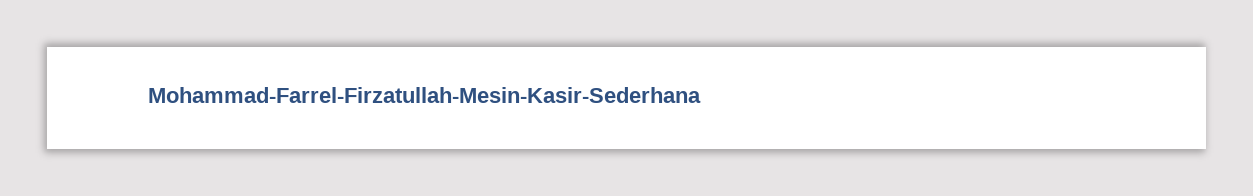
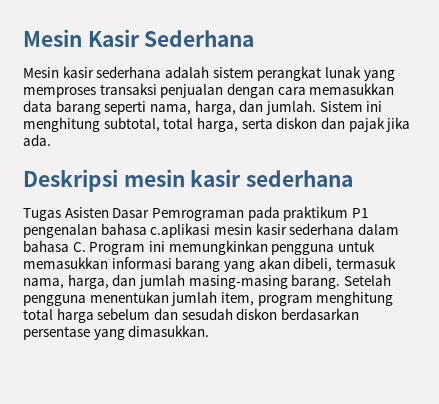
[148,87,701,103] Mohammad-Farrel-Firzatullah-Mesin-Kasir-Sederhana -> [23,29,255,47] [23,66,395,81] [23,83,395,98] [23,100,383,115] [23,117,411,132] [23,134,51,146] [23,169,354,192] [23,206,369,221] [23,223,399,238] [23,240,375,255] [23,257,396,272] [23,274,391,289] [23,291,394,306] [23,308,359,323] [23,325,210,340] Mesin Kasir Sederhana // Mesin kasir sederhana adalah sistem perangkat lunak yang memproses transaksi penjualan dengan cara memasukkan data barang seperti nama, harga, dan jumlah. Sistem ini menghitung subtotal, total harga, serta diskon dan pajak jika ada. // Deskripsi mesin kasir sederhana // Tugas Asisten Dasar Pemrograman pada praktikum P1 pengenalan bahasa c.aplikasi mesin kasir sederhana dalam bahasa C. Program ini memungkinkan pengguna untuk memasukkan informasi barang yang akan dibeli, termasuk nama, harga, dan jumlah masing-masing barang. Setelah pengguna menentukan jumlah item, program menghitung total harga sebelum dan sesudah diskon berdasarkan persentase yang dimasukkan.

